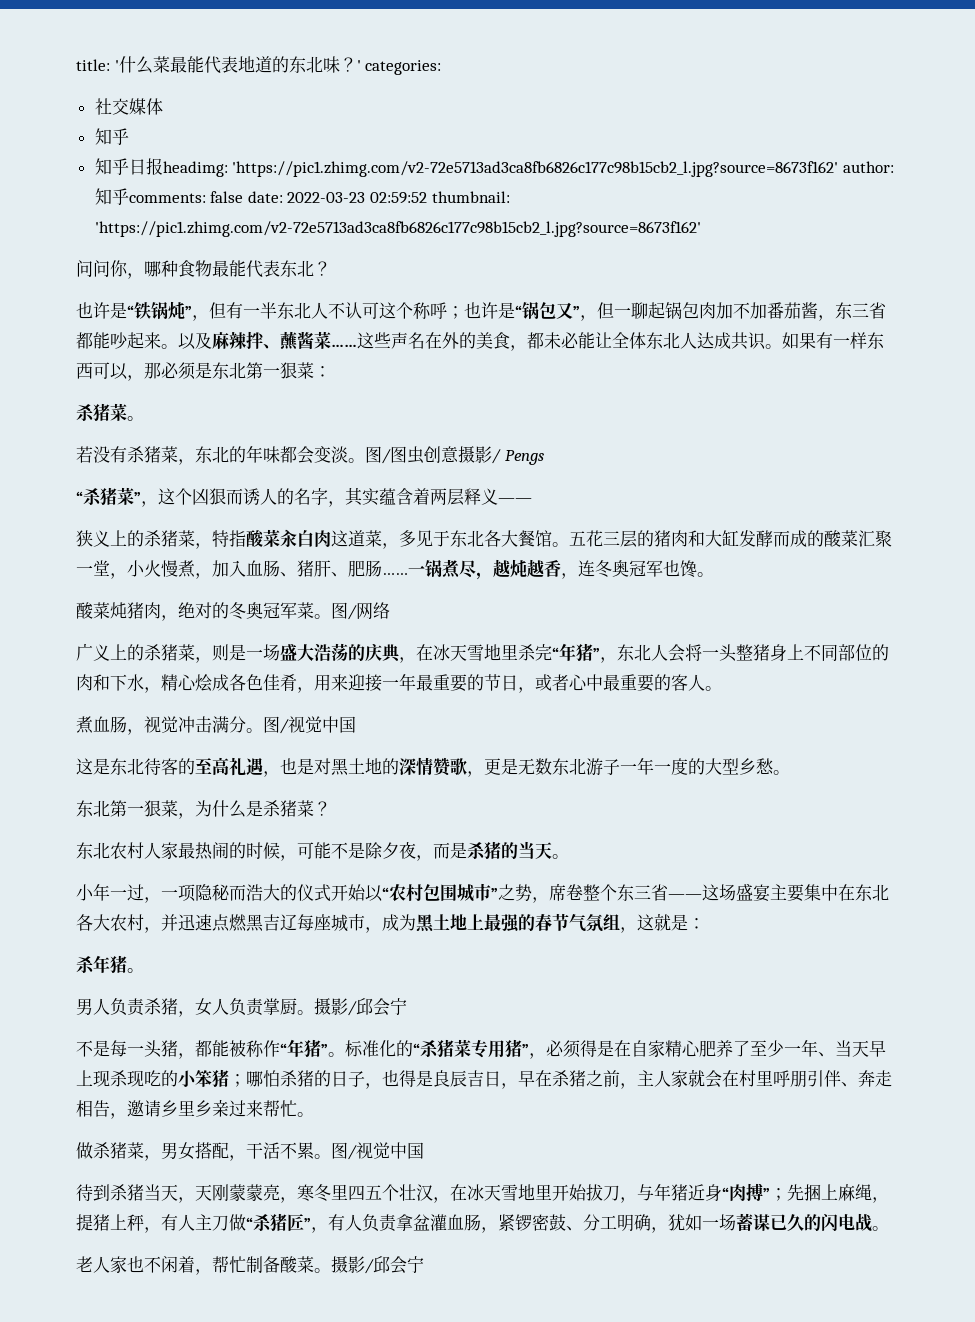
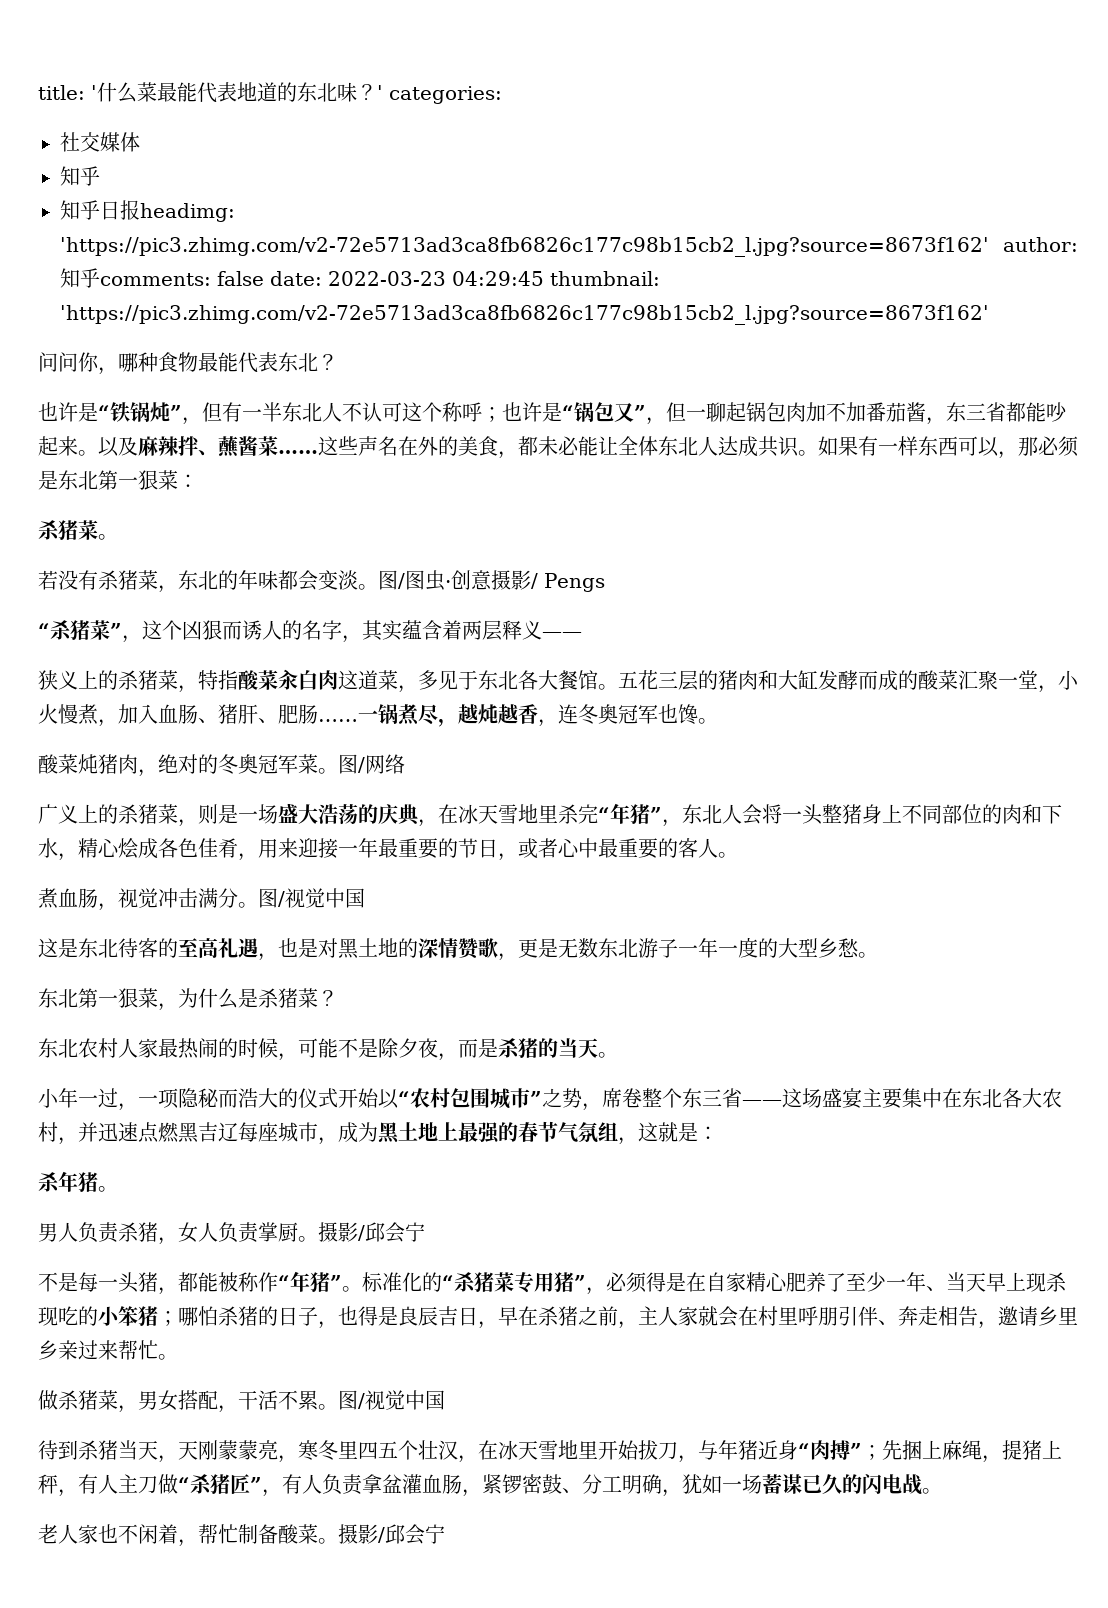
[232,161,839,177] 'https://pic1.zhimg.com/v2-72e5713ad3ca8fb6826c177c98b15cb2_l.jpg?source=8673f162' -> [60,237,989,257] 'https://pic3.zhimg.com/v2-72e5713ad3ca8fb6826c177c98b15cb2_l.jpg?source=8673f162'
[370,191,510,204] [94,221,701,237] 02:59:52 thumbnail: 'https://pic1.zhimg.com/v2-72e5713ad3ca8fb6826c177c98b15cb2_l.jpg?source=8673f162' -> [452,271,660,286] [60,305,989,325] 04:29:45 thumbnail: 'https://pic3.zhimg.com/v2-72e5713ad3ca8fb6826c177c98b15cb2_l.jpg?source=8673f162'

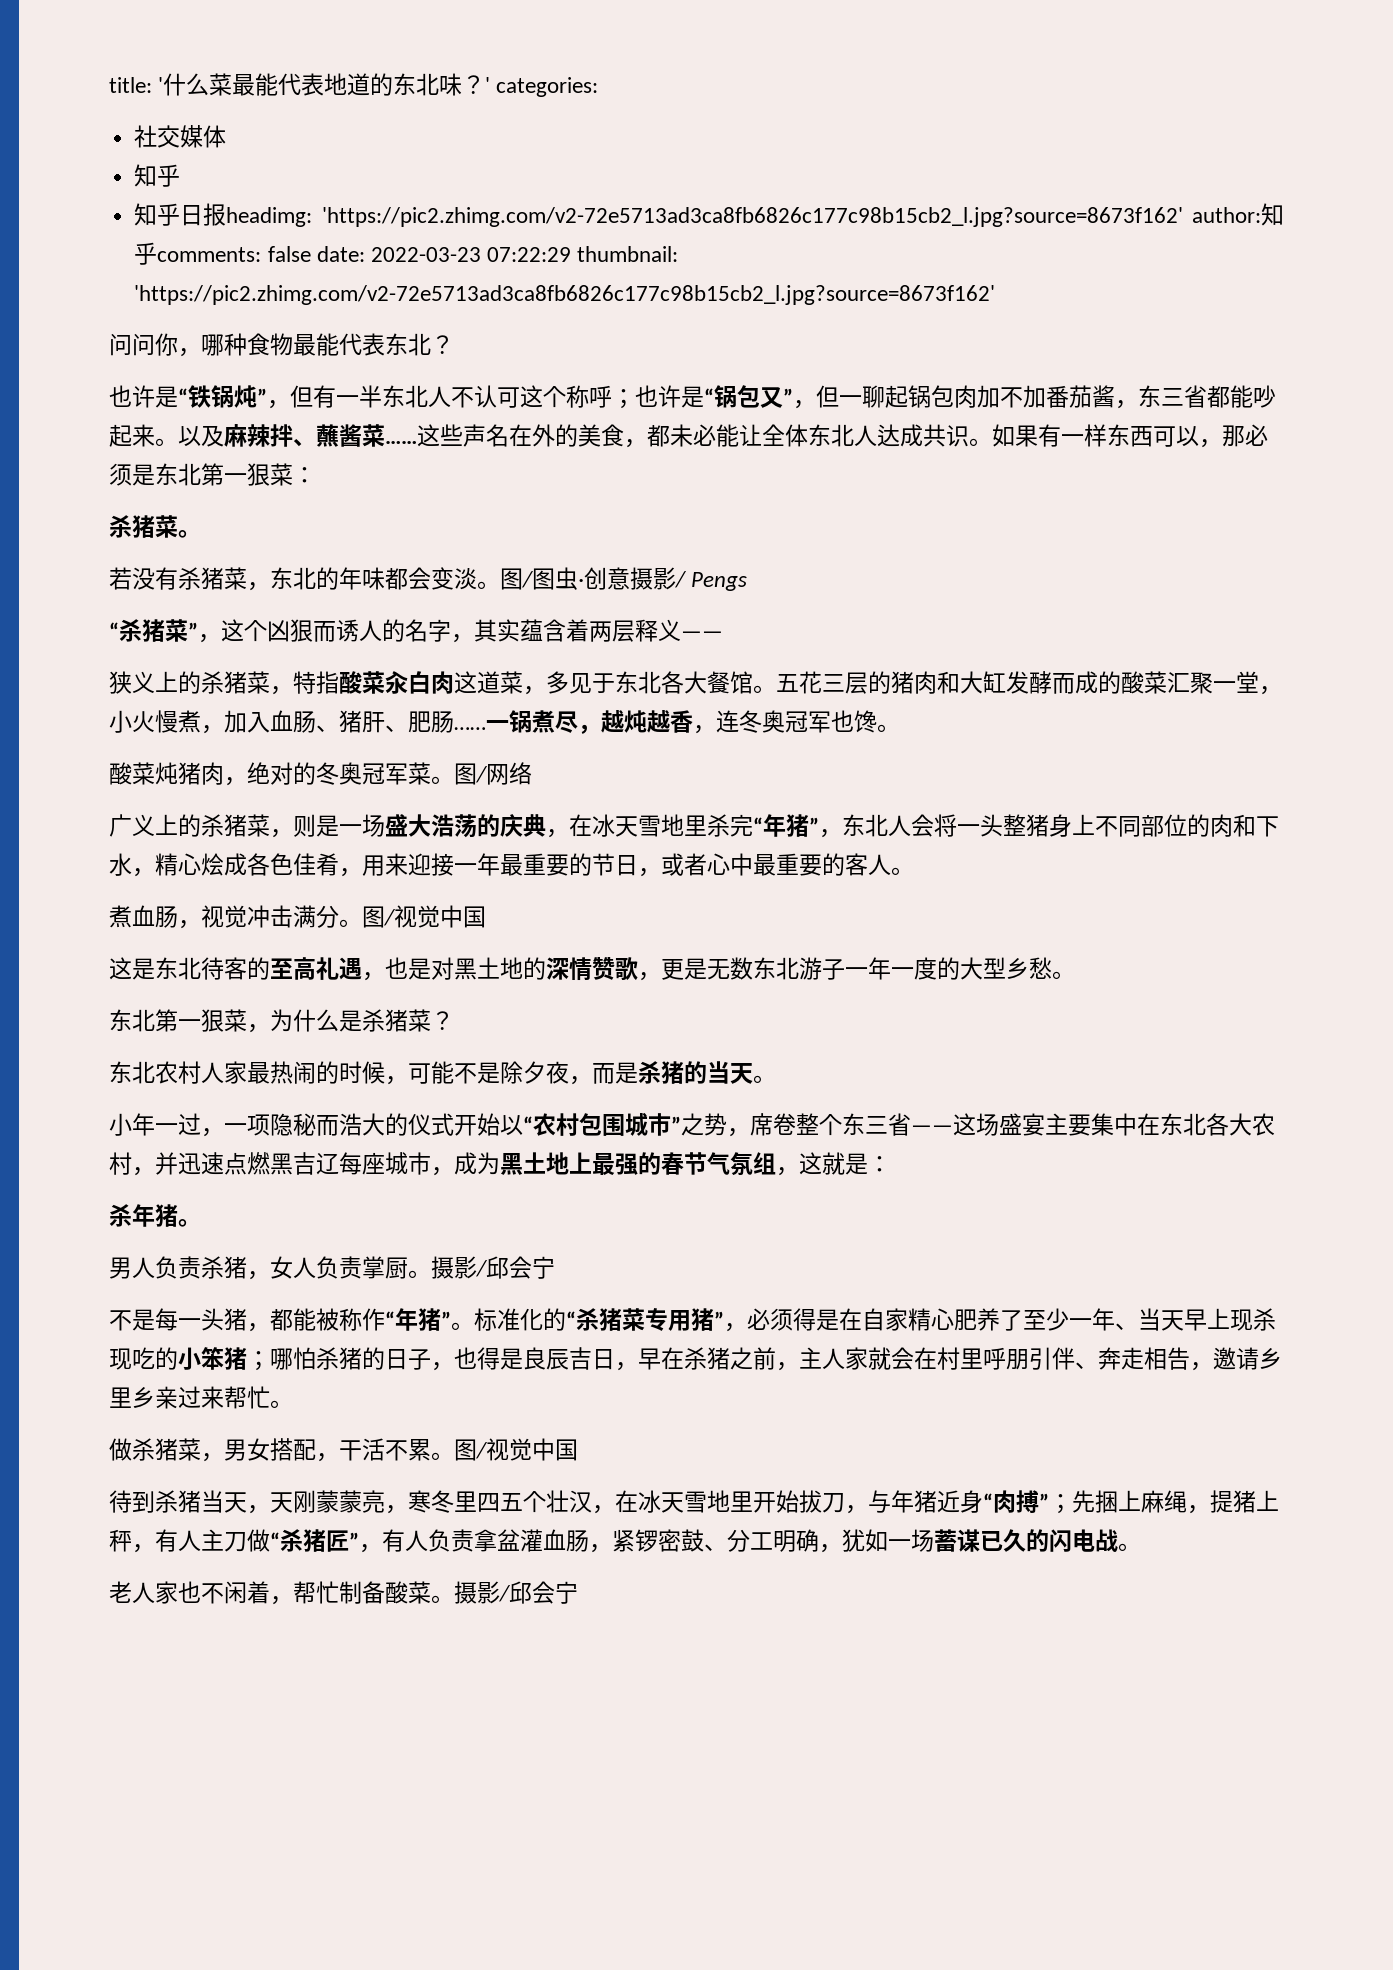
[60,237,989,257] 'https://pic3.zhimg.com/v2-72e5713ad3ca8fb6826c177c98b15cb2_l.jpg?source=8673f162' -> [321,207,1183,227] 'https://pic2.zhimg.com/v2-72e5713ad3ca8fb6826c177c98b15cb2_l.jpg?source=8673f162'
[452,271,660,286] [60,305,989,325] 04:29:45 thumbnail: 'https://pic3.zhimg.com/v2-72e5713ad3ca8fb6826c177c98b15cb2_l.jpg?source=8673f162' -> [487,246,679,262] [134,285,996,305] 07:22:29 thumbnail: 'https://pic2.zhimg.com/v2-72e5713ad3ca8fb6826c177c98b15cb2_l.jpg?source=8673f162'

